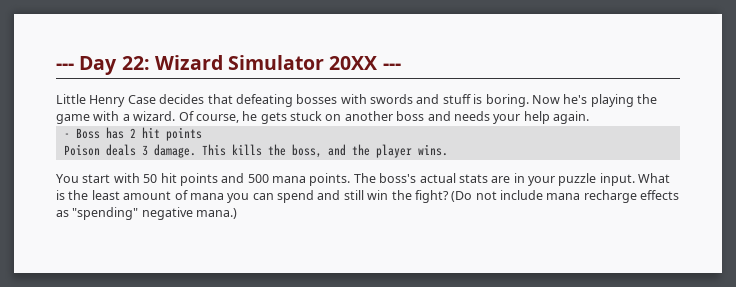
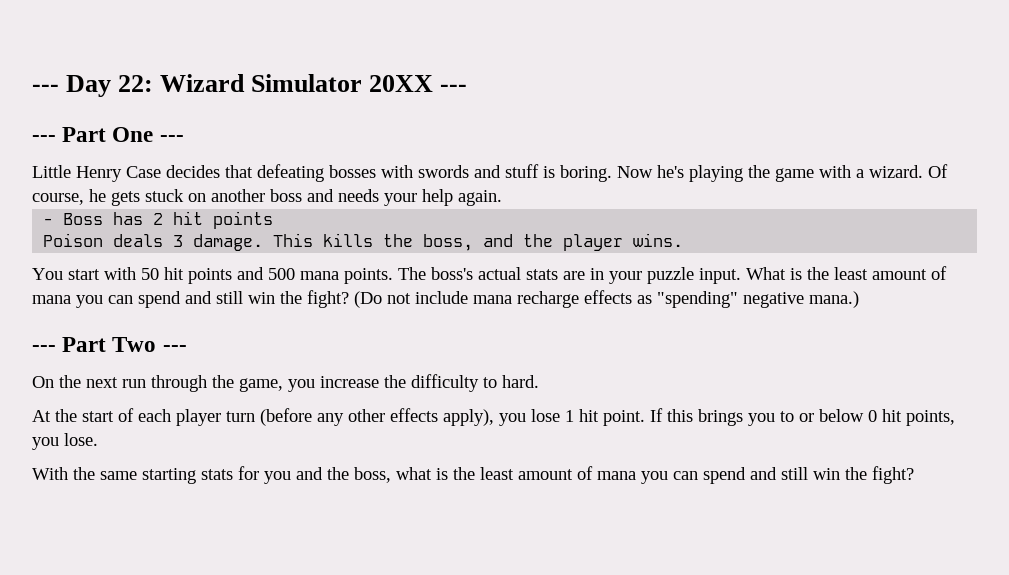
(401, 66) none -> [32,127,184,142] // --- Part One ---
(238, 213) none -> [32,337,187,352] [32,374,539,392] [32,408,955,426] [32,433,98,450] [32,466,914,484] // --- Part Two --- // On the next run through the game, you increase the difficulty to hard. // At the start of each player turn (before any other effects apply), you lose 1 hit point. If this brings you to or below 0 hit points, you lose. // With the same starting stats for you and the boss, what is the least amount of mana you can spend and still win the fight?

